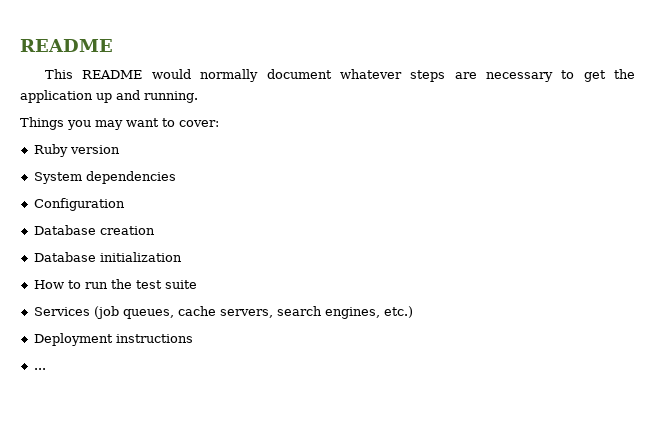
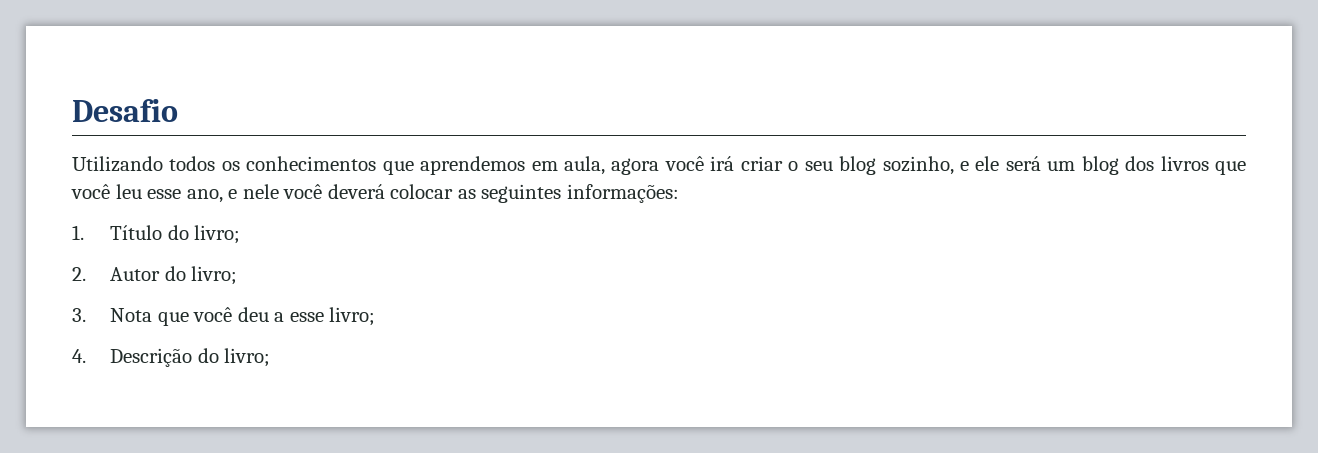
[20,39,113,52] [45,69,636,82] [20,90,198,103] [20,117,219,130] [33,144,120,157] [33,171,176,184] [33,198,125,211] [33,225,155,235] [33,252,182,262] [33,279,197,289] [33,306,413,319] [33,333,193,346] [33,368,46,370] README // This README would normally document whatever steps are necessary to get the application up and running. // Things you may want to cover: // Ruby version // System dependencies // Configuration // Database creation // Database initialization // How to run the test suite // Services (job queues, cache servers, search engines, etc.) // Deployment instructions // ... -> [72,99,178,122] [72,156,1247,175] [71,184,679,203] [72,225,241,244] [72,266,238,285] [72,307,376,326] [72,348,271,367] Desafio // Utilizando todos os conhecimentos que aprendemos em aula, agora você irá criar o seu blog sozinho, e ele será um blog dos livros que você leu esse ano, e nele você deverá colocar as seguintes informações: // 1. Título do livro; // 2. Autor do livro; // 3. Nota que você deu a esse livro; // 4. Descrição do livro;

